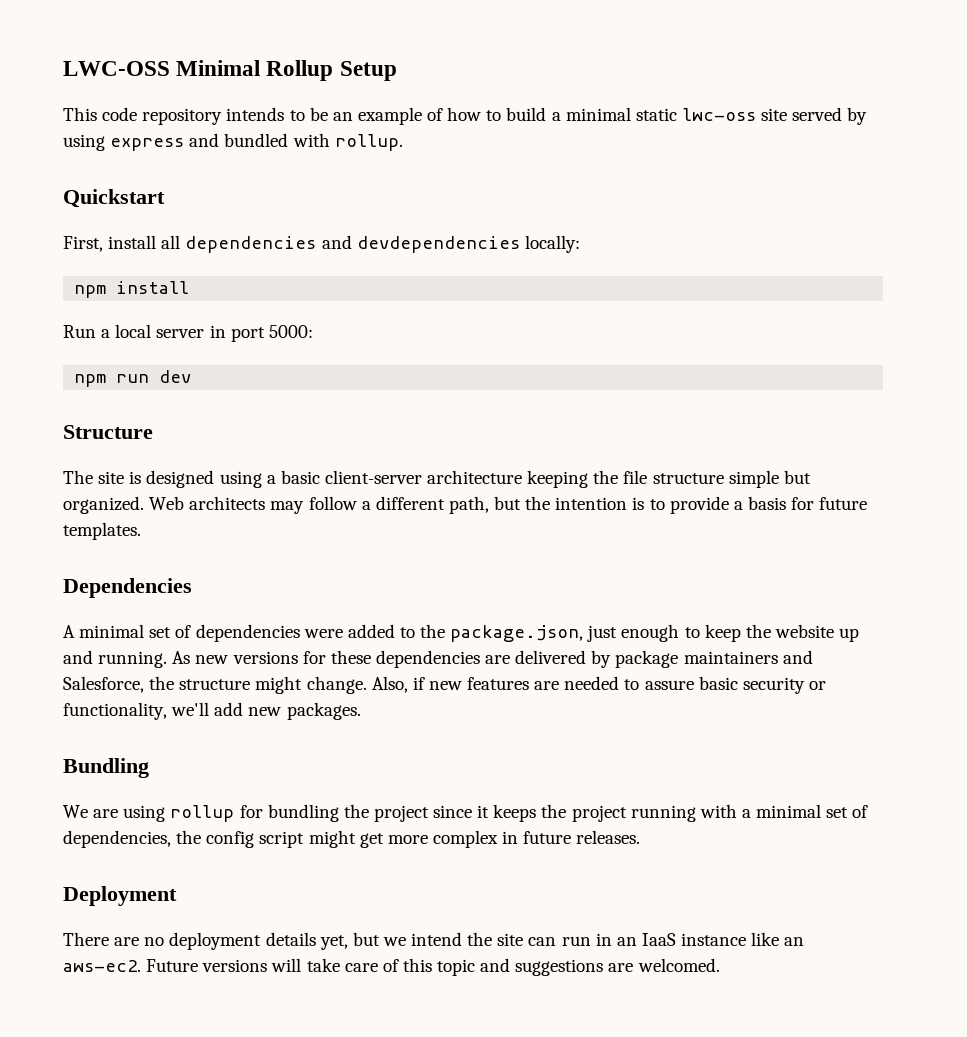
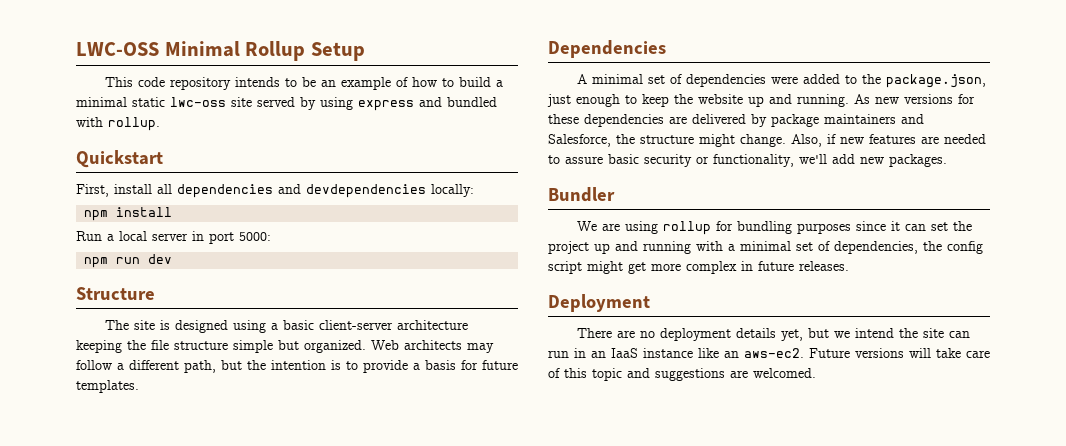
[63,758,149,778] Bundling -> [548,187,615,202] Bundler
[343,804,627,822] the project since it keeps the project -> [796,221,972,234] [548,241,638,254] purposes since it can set the project up and

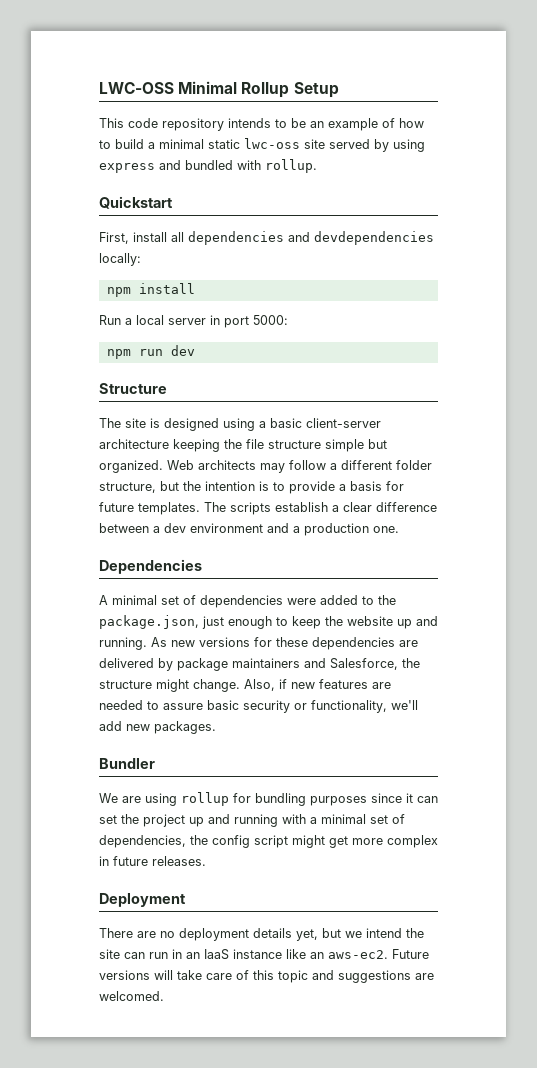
[184,360,216,373] path, -> [396,460,432,470] [99,482,156,493] folder structure,
(139, 386) none -> [204,502,437,515] [99,523,399,536] The scripts establish a clear difference between a dev environment and a production one.

